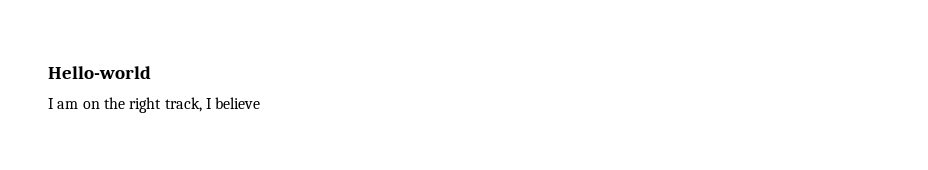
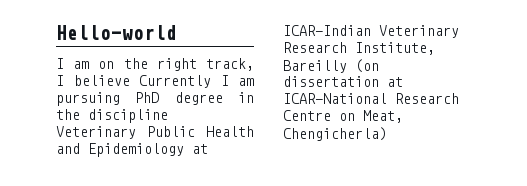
(261, 103) none -> [139,75,254,88] [56,92,254,106] [56,109,168,123] [56,126,254,139] [56,143,208,157] [283,25,459,38] [283,42,435,55] [283,59,379,73] [283,76,403,87] [283,93,459,104] [283,110,403,123] [283,127,387,141] Currently I am pursuing PhD degree in the discipline Veterinary Public Health and Epidemiology at ICAR-Indian Veterinary Research Institute, Bareilly (on dissertation at ICAR-National Research Centre on Meat, Chengicherla)

